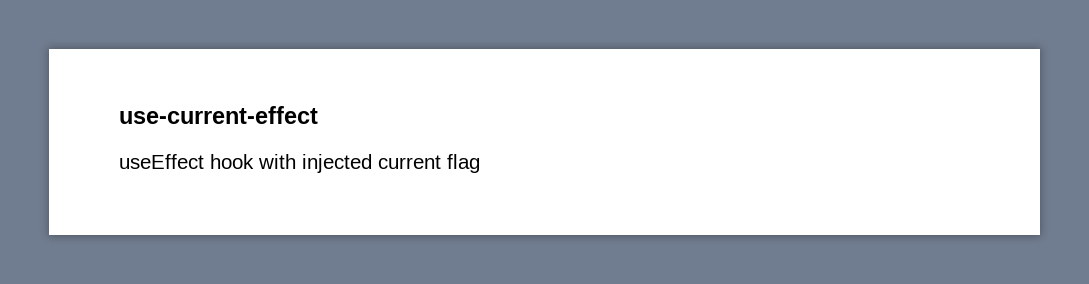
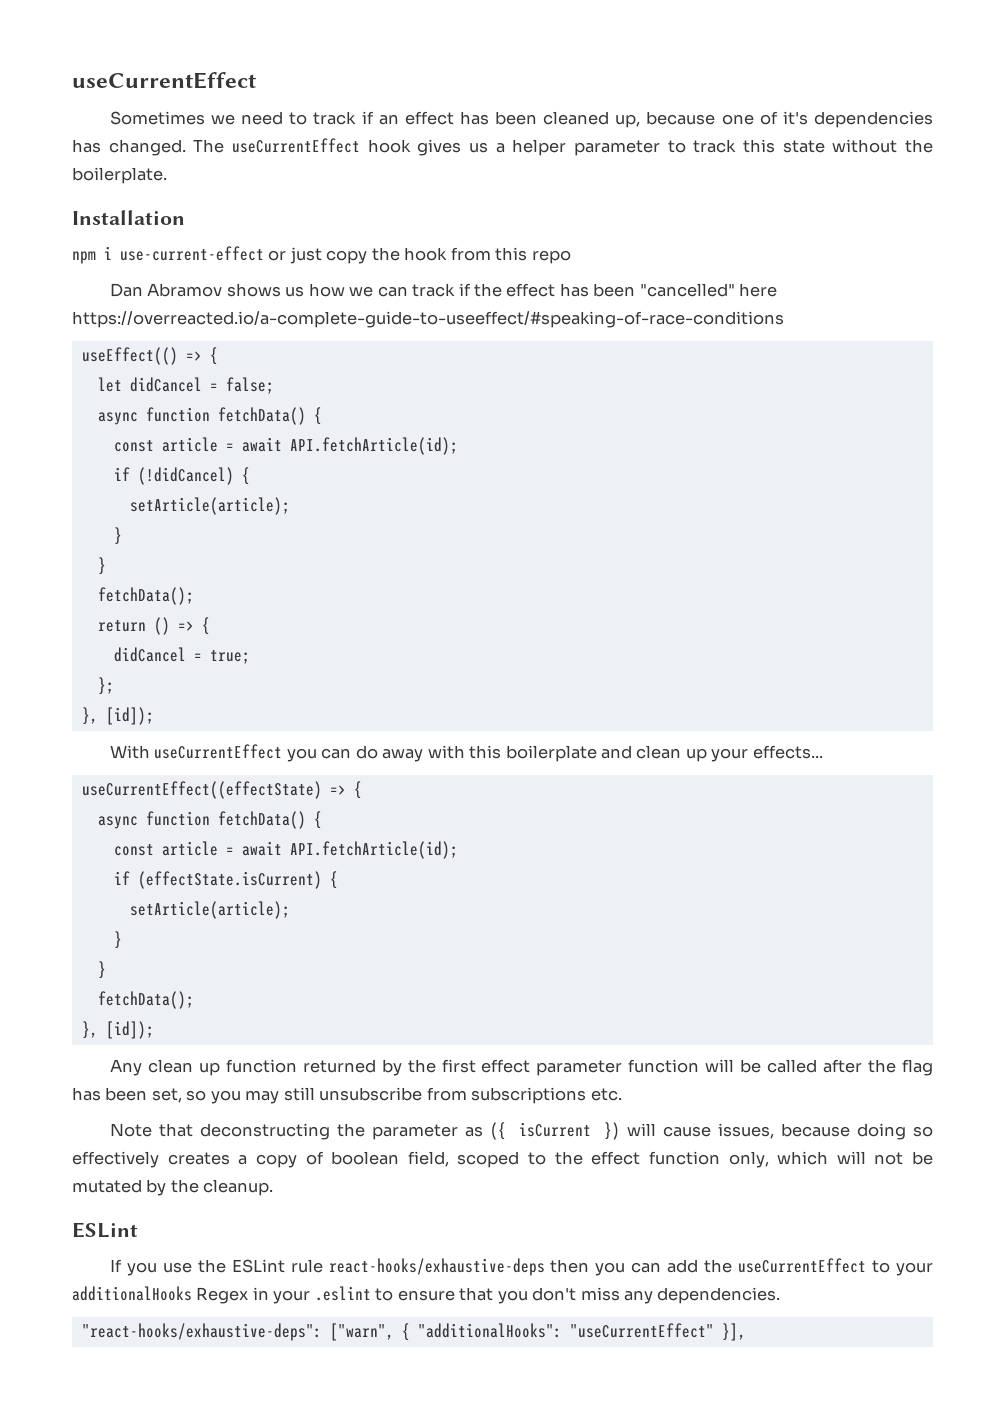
[119,106,318,124] [119,154,480,173] use-current-effect // useEffect hook with injected current flag -> [72,72,256,89] [109,111,934,128] [72,138,933,156] [72,167,167,184] [72,210,185,225] [72,246,571,264] [109,283,778,297] [72,311,784,328] [81,347,218,365] [97,377,274,394] [97,407,322,425] [113,437,458,455] [113,467,250,485] [129,497,290,515] [113,527,122,545] [97,557,106,575] [97,587,194,605] [97,617,210,635] [113,647,250,664] [97,677,114,695] [81,707,154,725] [109,744,823,762] [81,781,362,799] [97,811,322,829] [113,841,458,859] [113,871,338,889] [129,901,290,919] [113,931,122,949] [97,961,106,979] [97,991,194,1009] [81,1021,154,1039] [109,1059,934,1076] [72,1087,622,1104] [109,1122,934,1140] [72,1151,933,1168] [72,1179,274,1196] [72,1222,138,1238] [109,1258,933,1276] [72,1286,781,1304] [81,1323,746,1341] useCurrentEffect // Sometimes we need to track if an effect has been cleaned up, because one of it's dependencies has changed. The useCurrentEffect hook gives us a helper parameter to track this state without the boilerplate. // Installation // npm i use-current-effect or just copy the hook from this repo // Dan Abramov shows us how we can track if the effect has been "cancelled" here https://overreacted.io/a-complete-guide-to-useeffect/#speaking-of-race-conditions // useEffect(() => { // let didCancel = false; // async function fetchData() { // const article = await API.fetchArticle(id); // if (!didCancel) { // setArticle(article); // } // } // fetchData(); // return () => { // didCancel = true; // }; // }, [id]); // With useCurrentEffect you can do away with this boilerplate and clean up your effects... // useCurrentEffect((effectState) => { // async function fetchData() { // const article = await API.fetchArticle(id); // if (effectState.isCurrent) { // setArticle(article); // } // } // fetchData(); // }, [id]); // Any clean up function returned by the first effect parameter function will be called after the flag has been set, so you may still unsubscribe from subscriptions etc. // Note that deconstructing the parameter as ({ isCurrent }) will cause issues, because doing so effectively creates a copy of boolean field, scoped to the effect function only, which will not be mutated by the cleanup. // ESLint // If you use the ESLint rule react-hooks/exhaustive-deps then you can add the useCurrentEffect to your additionalHooks Regex in your .eslint to ensure that you don't miss any dependencies. // "react-hooks/exhaustive-deps": ["warn", { "additionalHooks": "useCurrentEffect" }],

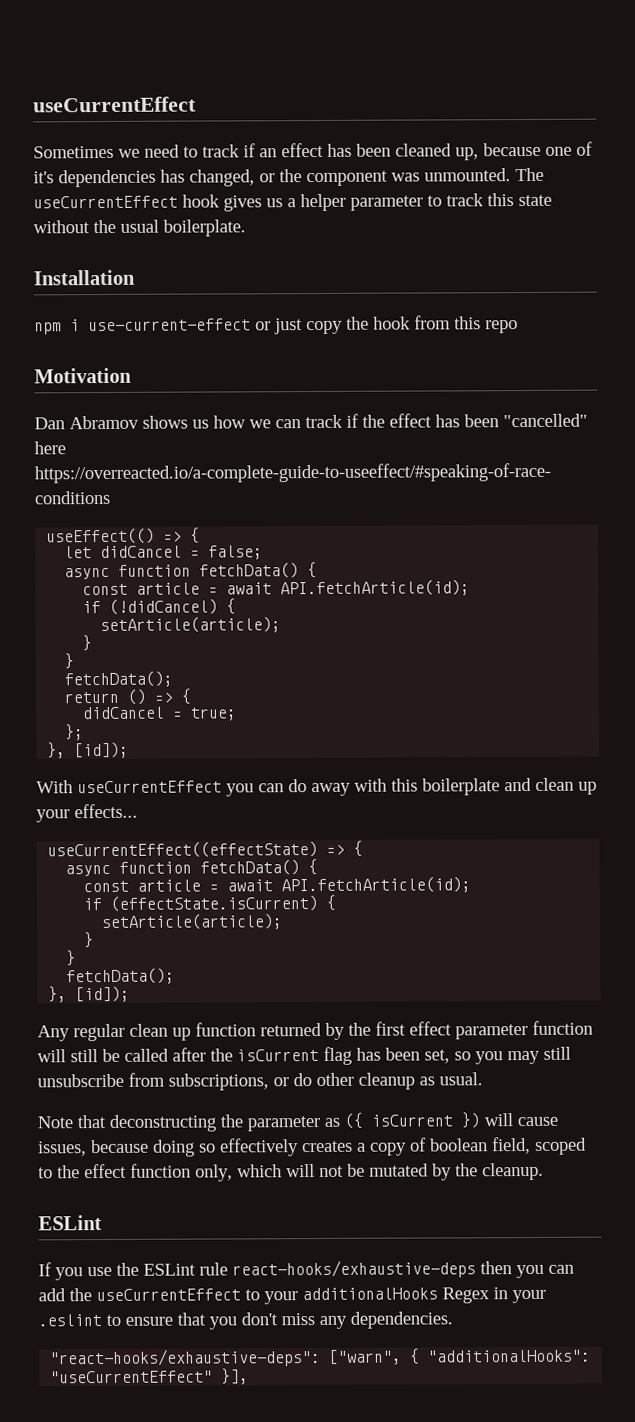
[108,139,186,156] changed. -> [189,168,511,187] changed, or the component was unmounted.
(933, 146) none -> [120,219,159,233] usual
(571, 257) none -> [34,367,132,384] // Motivation
(142, 1067) none -> [73,1023,125,1042] regular
(735, 1065) none -> [70,1049,98,1063] still
(897, 1066) none -> [237,1048,319,1062] ìsCurrent
[471,1087,622,1104] subscriptions etc. -> [168,1072,483,1091] subscriptions, or do other cleanup as usual.

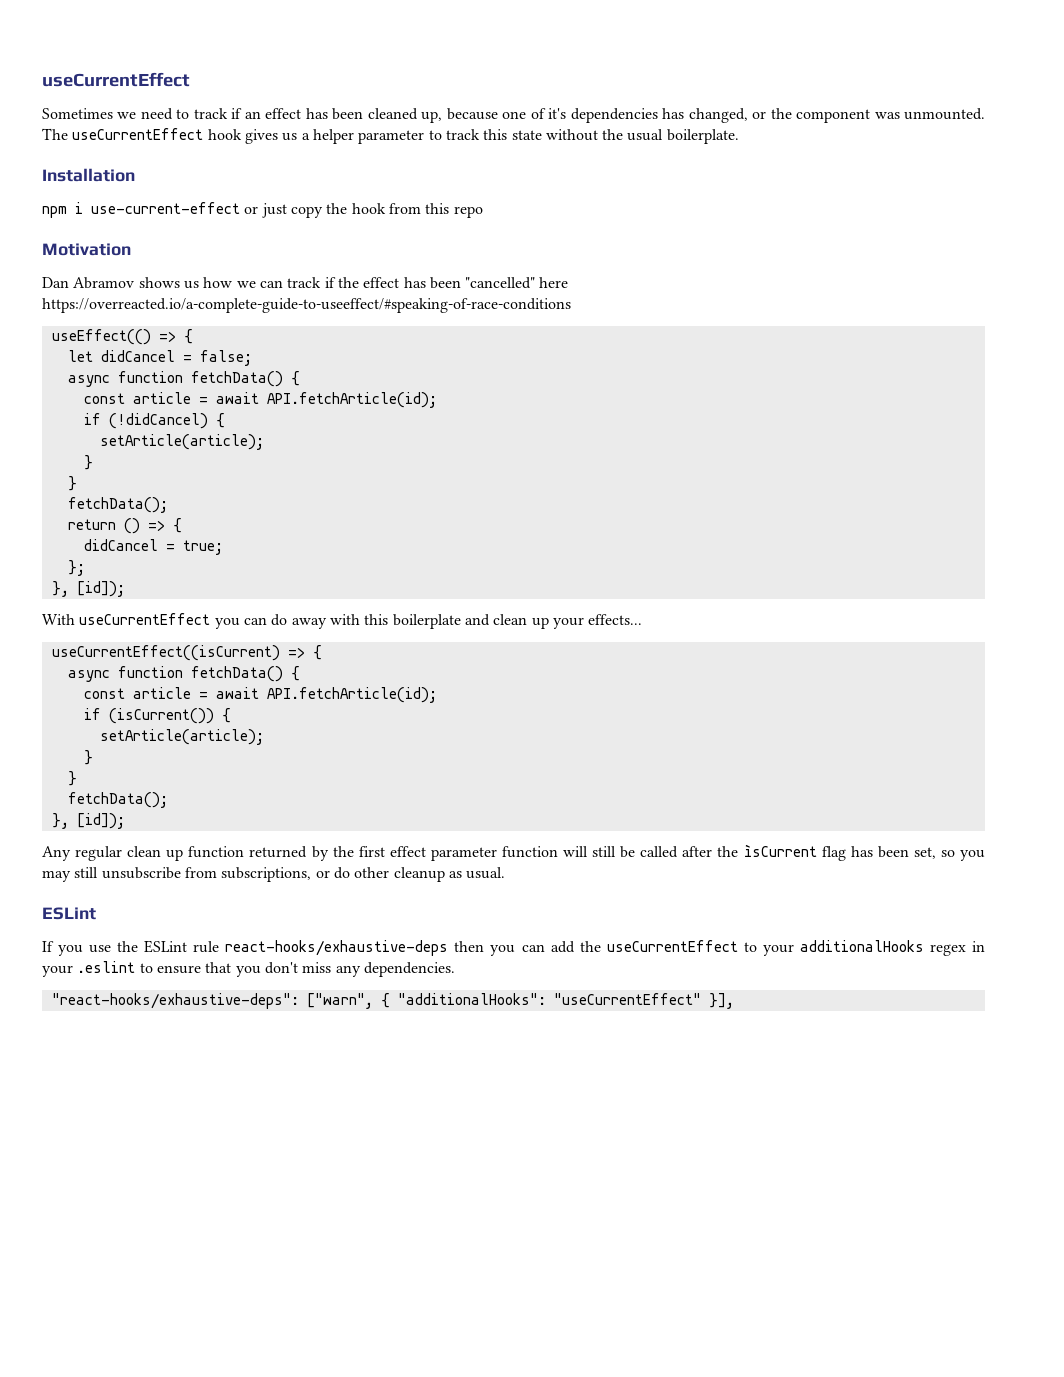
[47,840,319,859] useCurrentEffect((effectState) -> [51,645,280,661] useCurrentEffect((isCurrent)
[110,894,319,912] (effectState.isCurrent) -> [108,708,214,724] (isCurrent())
[37,1112,558,1132] [38,1137,587,1157] [38,1162,544,1182] // Note that deconstructing the parameter as ({ isCurrent }) will cause issues, because doing so effectively creates a copy of boolean field, scoped to the effect function only, which will not be mutated by the cleanup. -> (506, 873) none
[442,1287,490,1304] Regex -> [929,944,966,956] regex

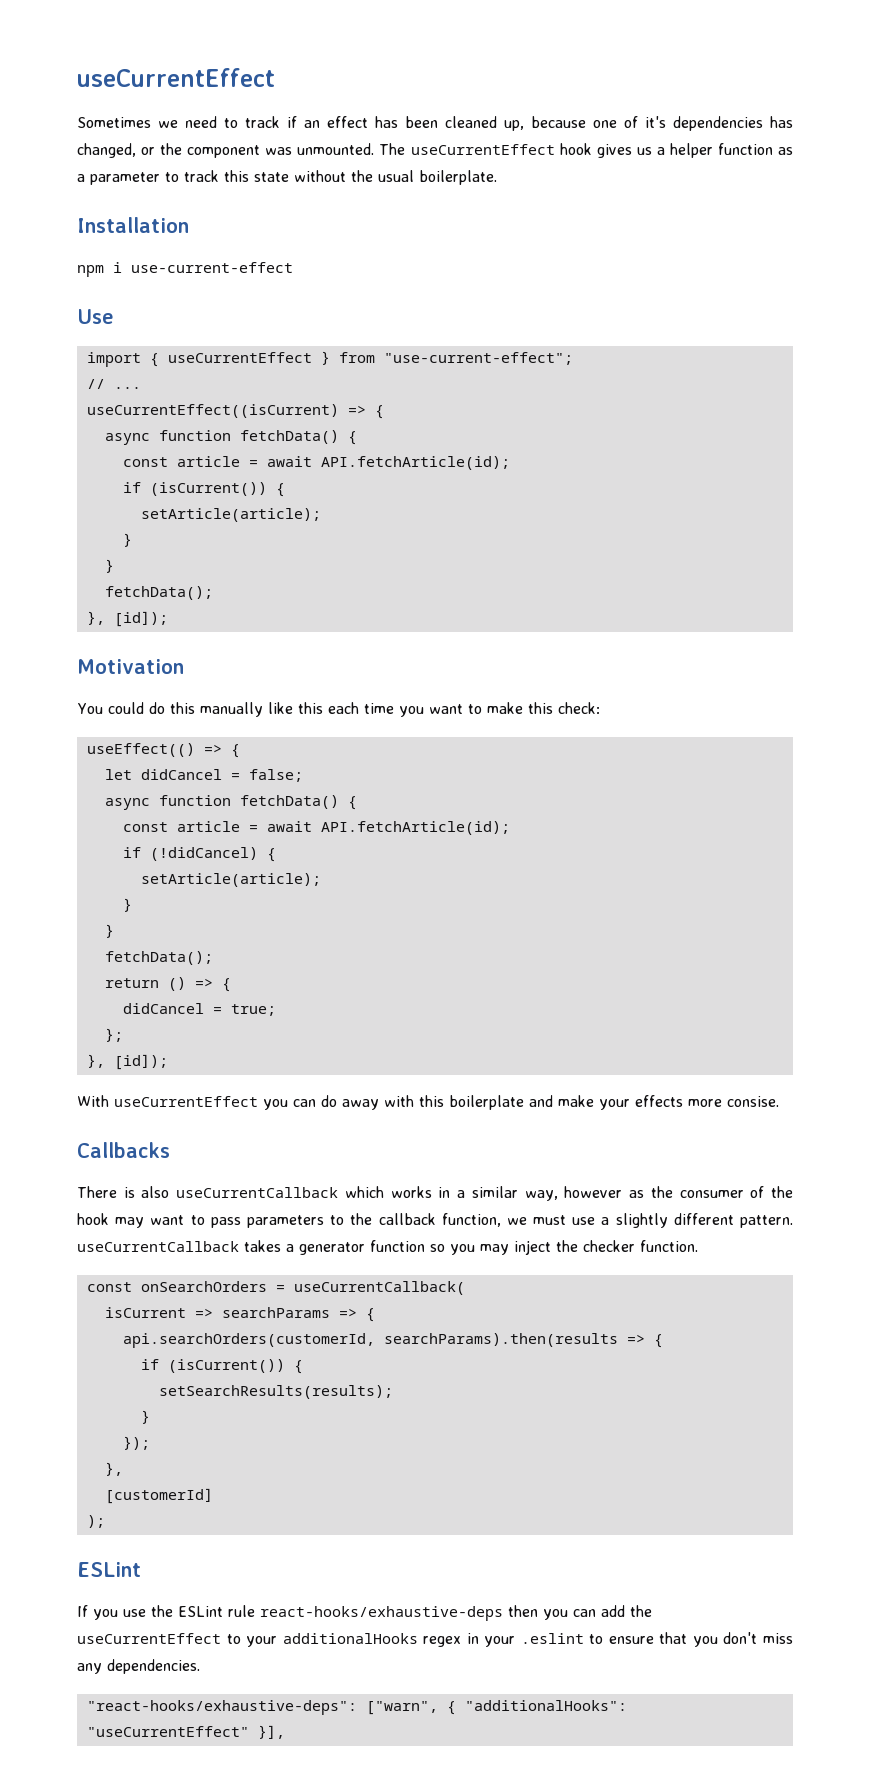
(354, 136) none -> [717,143,793,155] [77,174,85,182] function as a
[244,203,483,218] [42,243,131,256] [42,277,569,289] [42,298,571,313] or just copy the hook from this repo // Motivation // Dan Abramov shows us how we can track if the effect has been "cancelled" here https://overreacted.io/a-complete-guide-to-useeffect/#speaking-of-race-conditions -> [77,309,114,324] [86,351,573,367] [86,379,141,389] [86,404,384,419] [104,430,357,445] [122,456,510,470] [122,482,285,497] [140,508,321,522] [122,533,132,547] [104,559,114,573] [104,586,213,600] [86,611,168,627] [77,659,184,674] [77,702,600,717] // Use // import { useCurrentEffect } from "use-current-effect"; // // ... // useCurrentEffect((isCurrent) => { // async function fetchData() { // const article = await API.fetchArticle(id); // if (isCurrent()) { // setArticle(article); // } // } // fetchData(); // }, [id]); // Motivation // You could do this manually like this each time you want to make this check:
[493,614,643,629] [51,645,322,661] [67,666,300,682] [83,687,437,703] [83,708,231,724] [99,729,264,745] [83,750,93,765] [67,771,77,786] [67,792,168,808] [51,813,125,829] [42,844,986,861] [42,867,506,882] clean up your effects... // useCurrentEffect((isCurrent) => { // async function fetchData() { // const article = await API.fetchArticle(id); // if (isCurrent()) { // setArticle(article); // } // } // fetchData(); // }, [id]); // Any regular clean up function returned by the first effect parameter function will still be called after the ìsCurrent flag has been set, so you may still unsubscribe from subscriptions, or do other cleanup as usual. -> [558,1095,779,1110] [77,1142,170,1158] [77,1186,794,1201] [77,1213,793,1228] [77,1240,698,1255] [86,1281,465,1295] [104,1307,375,1322] [122,1333,663,1348] [140,1359,303,1374] [158,1385,393,1399] [140,1410,150,1424] [122,1436,150,1450] [104,1462,123,1476] [104,1488,213,1504] [86,1515,105,1528] make your effects more consise. // Callbacks // There is also useCurrentCallback which works in a similar way, however as the consumer of the hook may want to pass parameters to the callback function, we must use a slightly different pattern. useCurrentCallback takes a generator function so you may inject the checker function. // const onSearchOrders = useCurrentCallback( // isCurrent => searchParams => { // api.searchOrders(customerId, searchParams).then(results => { // if (isCurrent()) { // setSearchResults(results); // } // }); // }, // [customerId] // );

